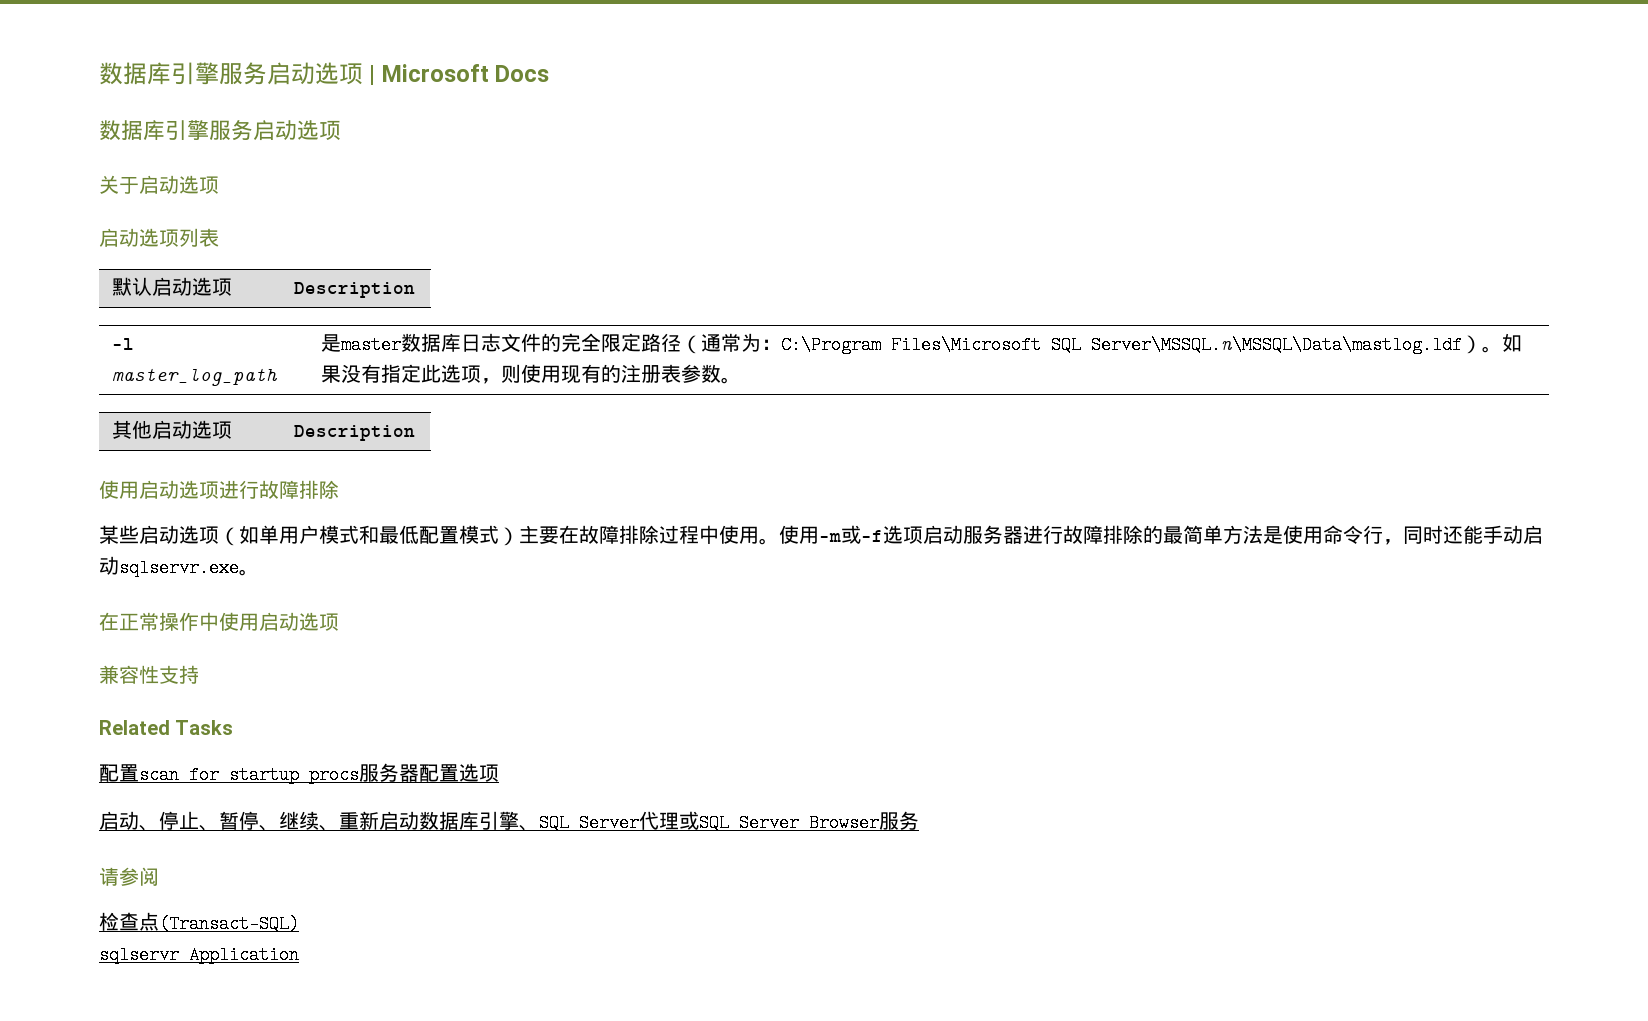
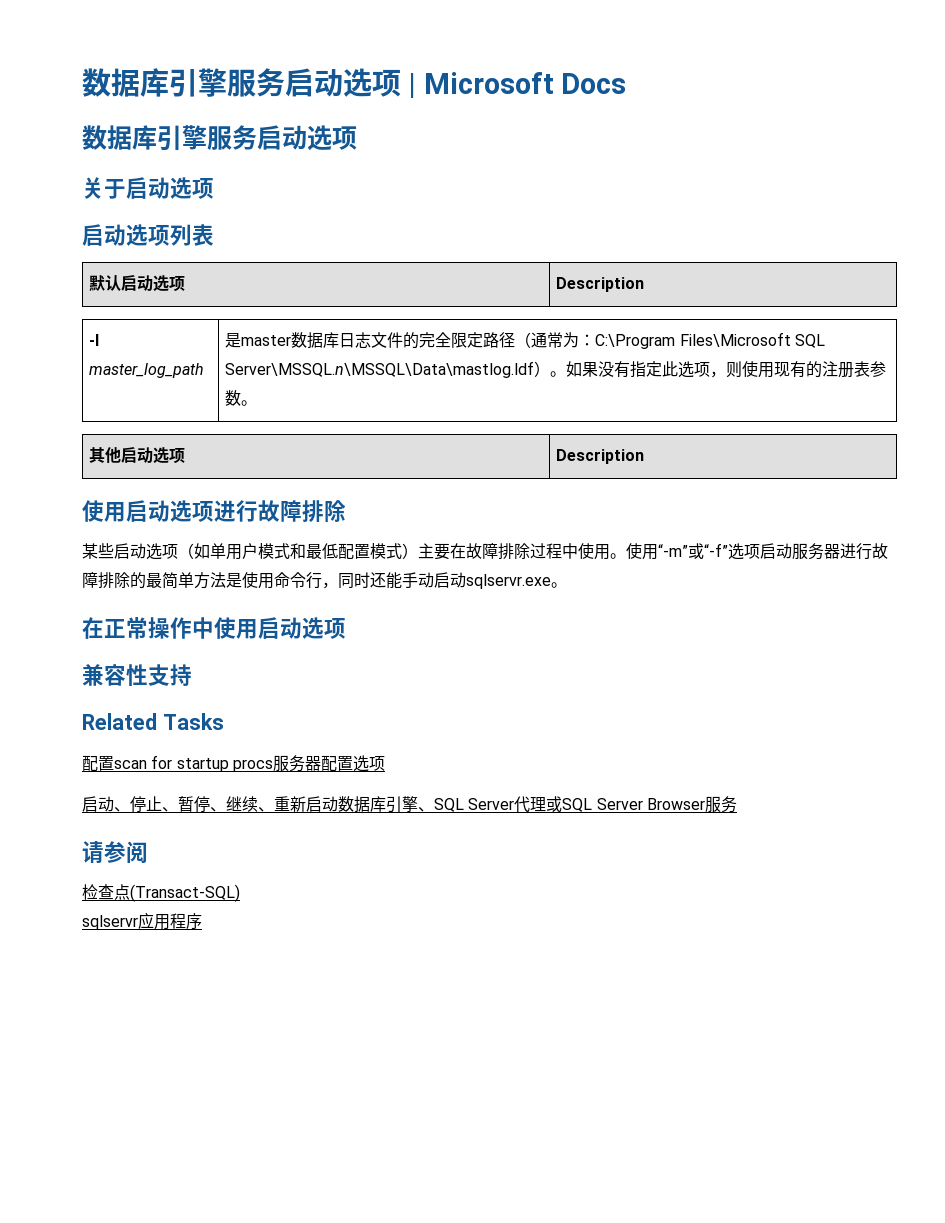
[819,525,883,544] –m或–f -> [658,543,728,559] “-m”或“-f”
[189,946,299,964] Application -> [138,912,202,930] 应用程序

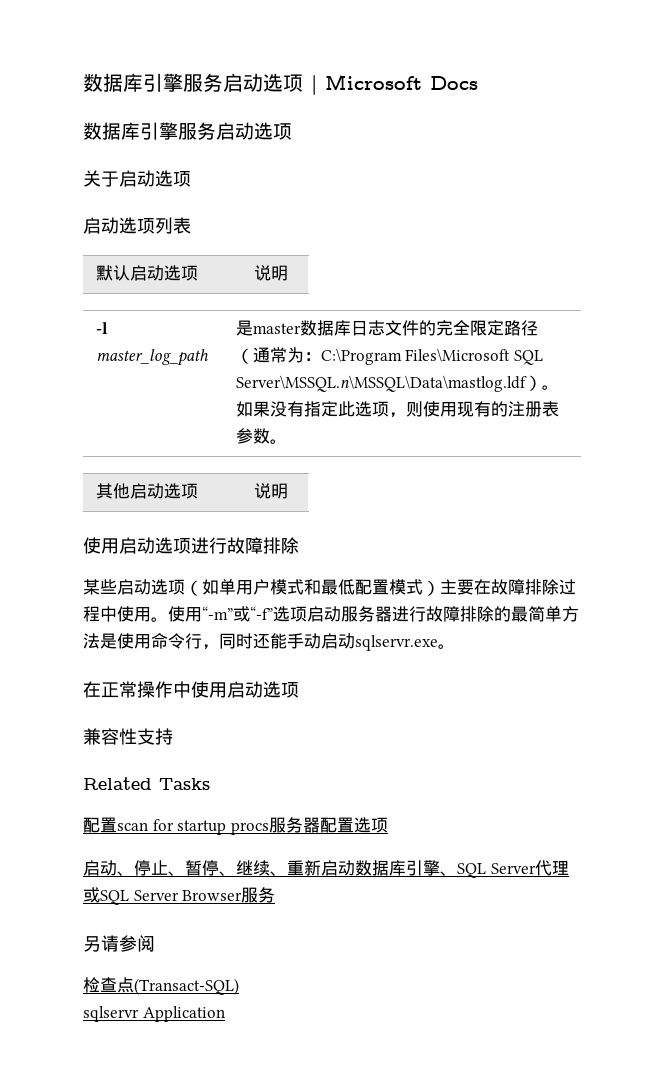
[556,277,645,292] Description -> [253,265,288,281] 说明
[556,449,645,464] Description -> [253,483,288,499] 说明
(737, 804) none -> [83,936,101,952] 另
[138,912,202,930] 应用程序 -> [142,1006,225,1022] Application

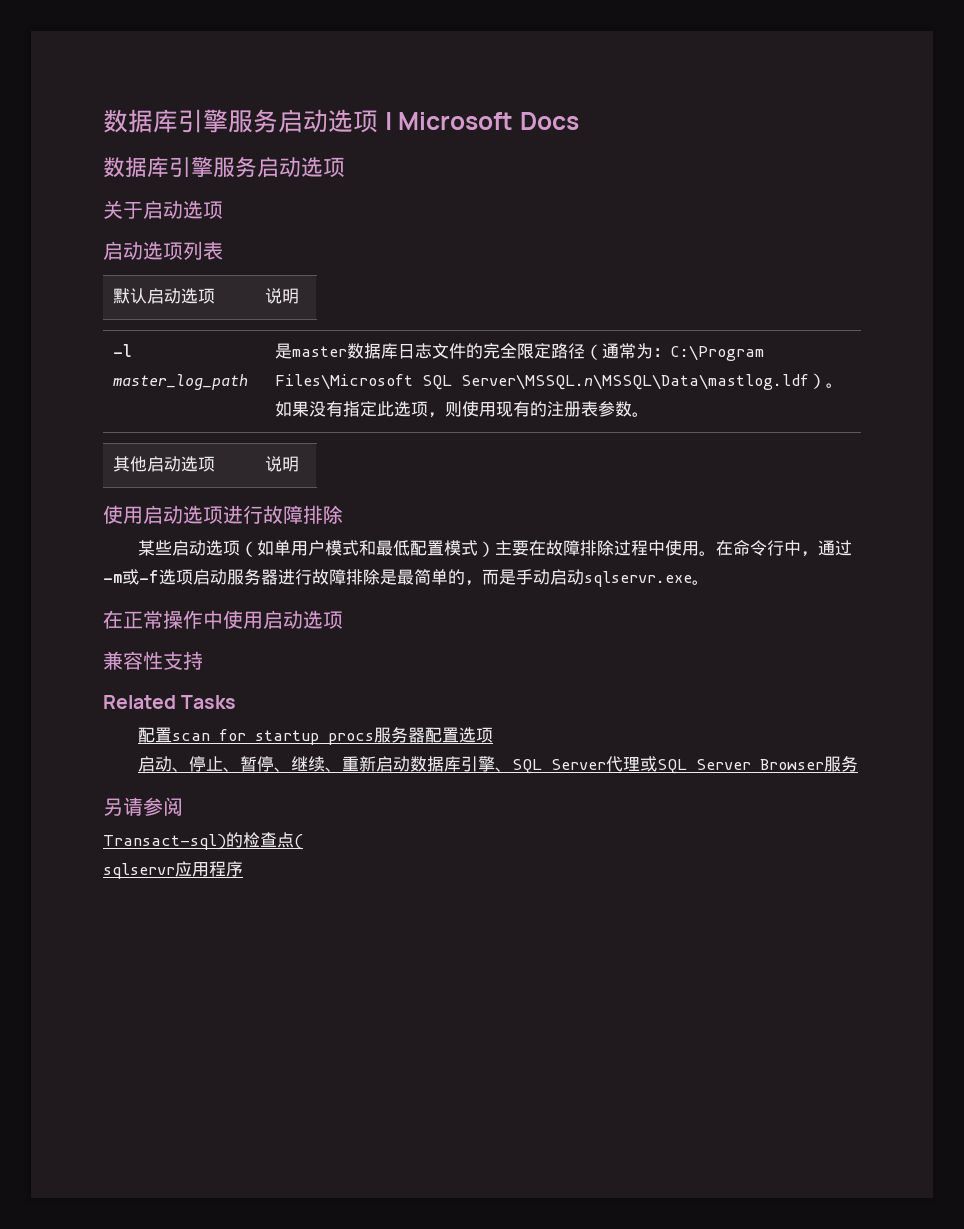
[168,606,273,622] 使用“-m”或“-f” -> [715,540,852,557] [103,569,159,585] 在命令行中，通过-m或-f
[494,606,579,622] [83,633,287,650] 的最简单方法是使用命令行，同时还能 -> [380,569,516,586] 是最简单的，而是
[83,977,239,995] 检查点(Transact-SQL) -> [103,832,303,850] Transact-sql)的检查点(
[142,1006,225,1022] Application -> [175,861,243,877] 应用程序

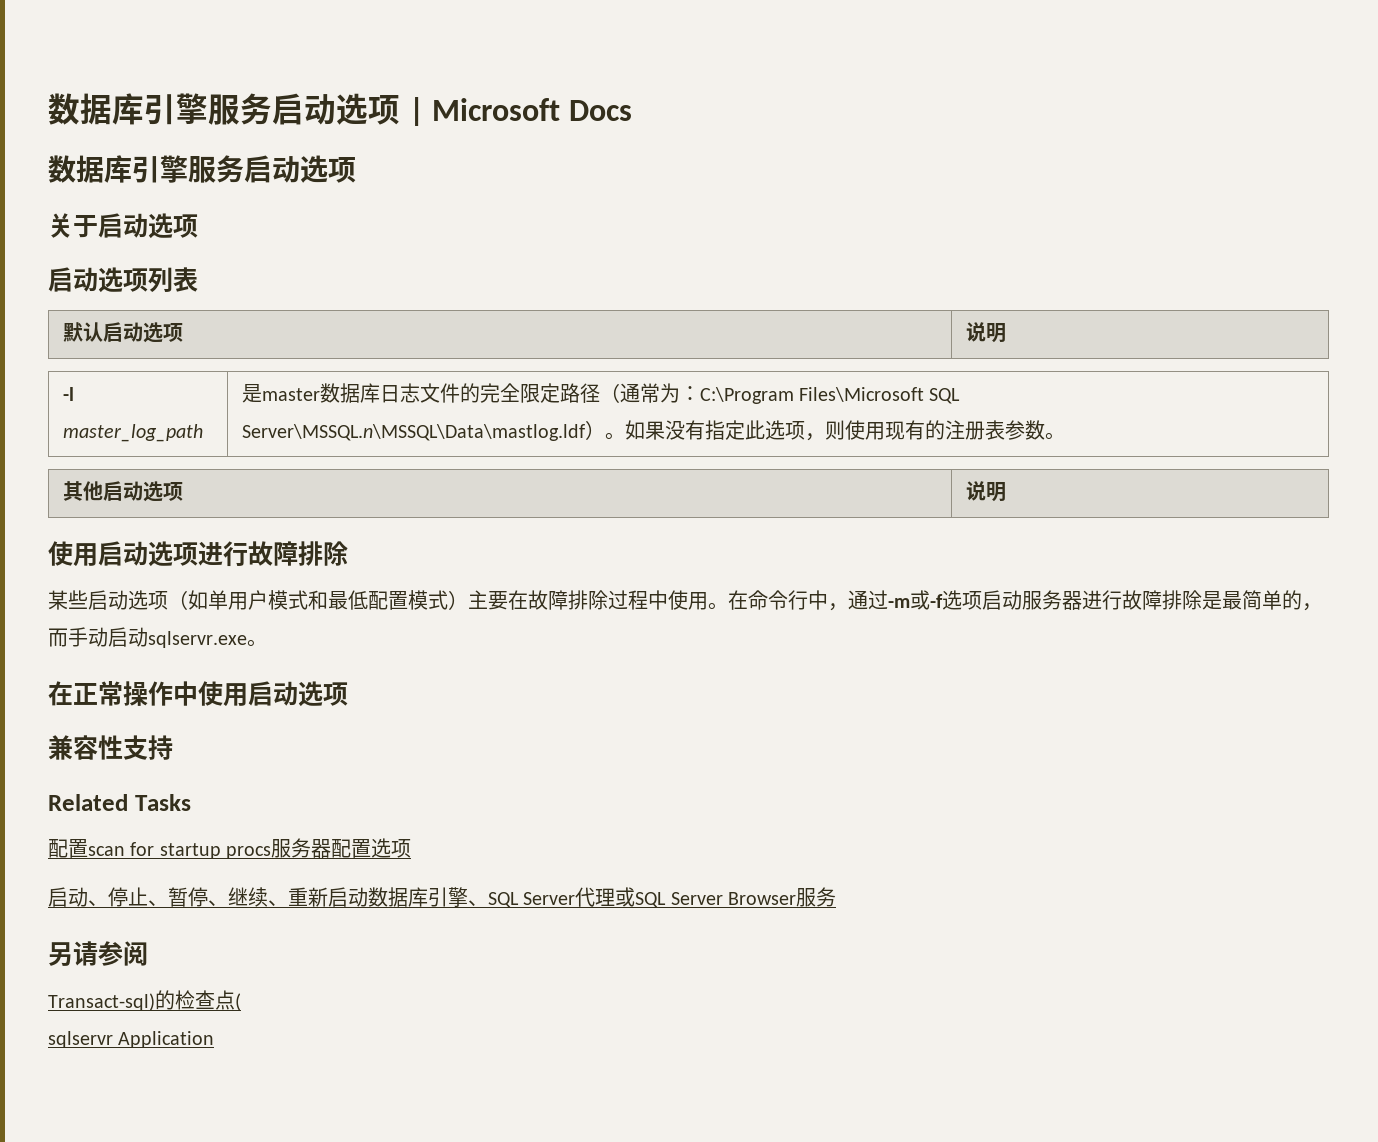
[499,569,516,585] 是 -> (68, 637) none
[175,861,243,877] 应用程序 -> [118,1031,215,1048] Application

